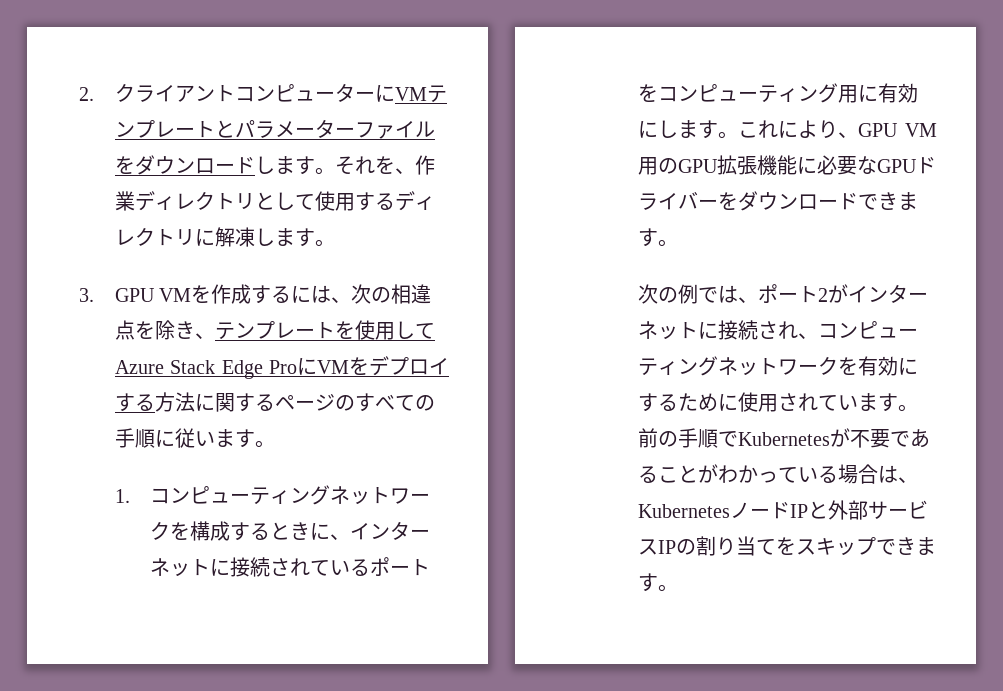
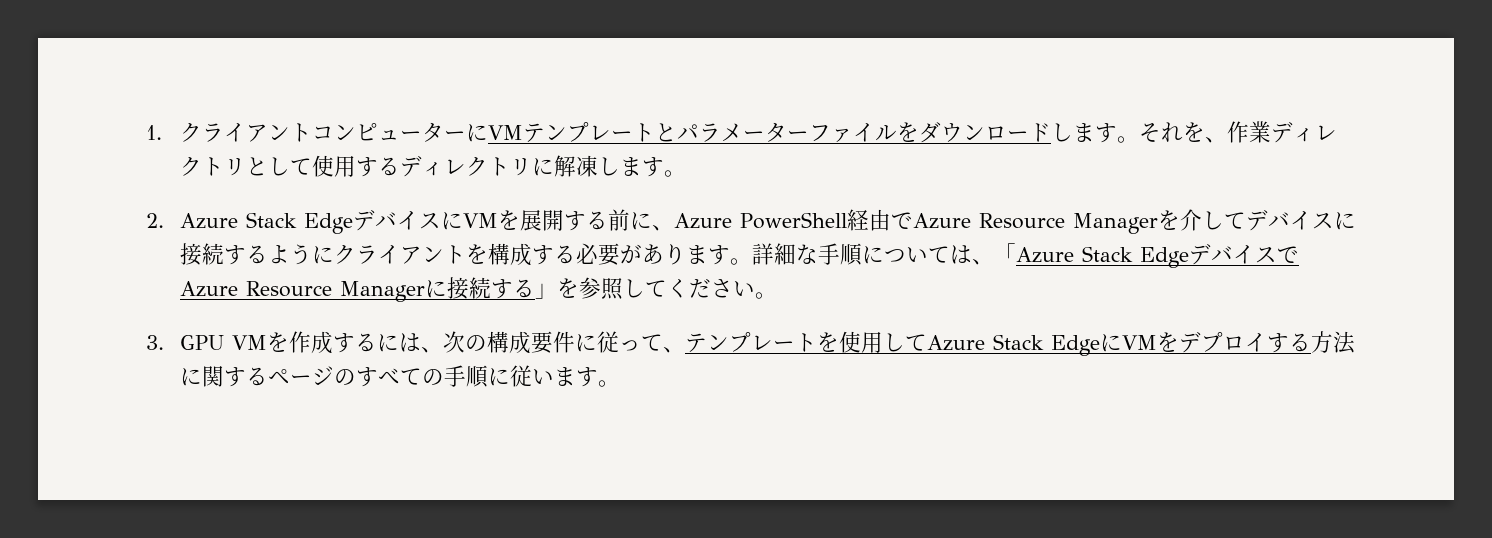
[79,87,94,101] 2. -> [146,125,162,140] 1.
(335, 243) none -> [146,209,1356,234] [179,243,1299,268] [179,277,777,302] // 2. Azure Stack EdgeデバイスにVMを展開する前に、Azure PowerShell経由でAzure Resource Managerを介してデバイスに接続するようにクライアントを構成する必要があります。詳細な手順については、「Azure Stack EdgeデバイスでAzure Resource Managerに接続する」を参照してください。
[391,284,432,304] [114,320,195,340] 相違点を除き -> [486,331,663,354] 構成要件に従って
[269,360,297,374] Pro -> (1100, 345) none
[114,485,431,505] [150,521,431,541] [150,557,431,577] [638,83,919,103] [638,120,937,139] [638,155,937,175] [638,191,919,211] [638,228,679,247] [638,284,929,304] [638,320,919,340] [638,356,919,376] [638,392,919,412] [638,428,931,448] [638,464,919,484] [638,500,929,520] [638,536,937,556] [638,573,679,592] // 1.コンピューティングネットワークを構成するときに、インターネットに接続されているポートをコンピューティング用に有効にします。これにより、GPU VM用のGPU拡張機能に必要なGPUドライバーをダウンロードできます。 // 次の例では、ポート2がインターネットに接続され、コンピューティングネットワークを有効にするために使用されています。前の手順でKubernetesが不要であることがわかっている場合は、KubernetesノードIPと外部サービスIPの割り当てをスキップできます。 -> (620, 383) none

